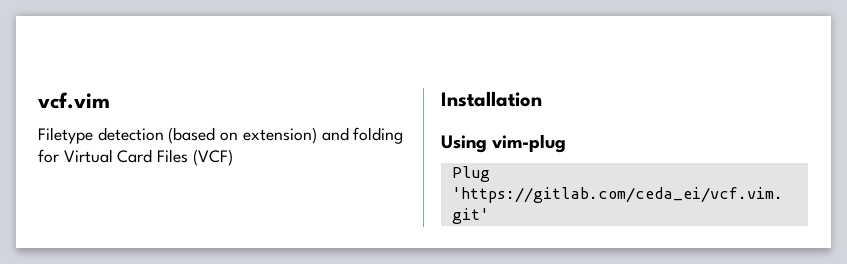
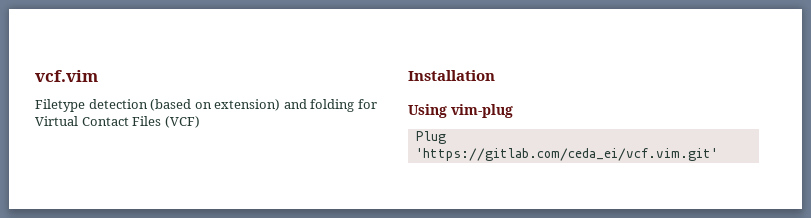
[117,149,153,163] Card -> [81,117,129,126] Contact

